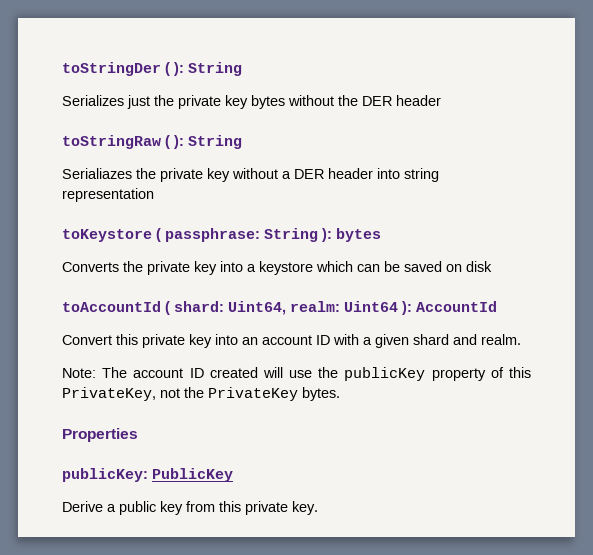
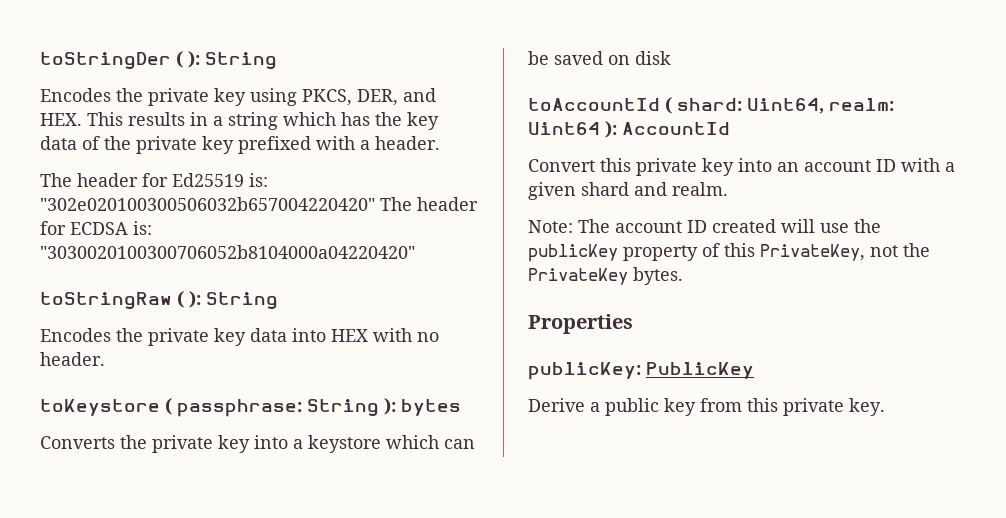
[62,95,441,109] Serializes just the private key bytes without the DER header -> [40,88,436,106] [40,112,439,130] [40,136,440,154] [40,173,268,187] [40,197,478,211] [40,221,152,235] [40,245,415,259] Encodes the private key using PKCS, DER, and HEX. This results in a string which has the key data of the private key prefixed with a header. // The header for Ed25519 is: "302e020100300506032b657004220420" The header for ECDSA is: "3030020100300706052b8104000a04220420"
[62,168,439,182] [62,188,154,202] Serialiazes the private key without a DER header into string representation -> [40,328,439,346] [40,352,105,366] Encodes the private key data into HEX with no header.

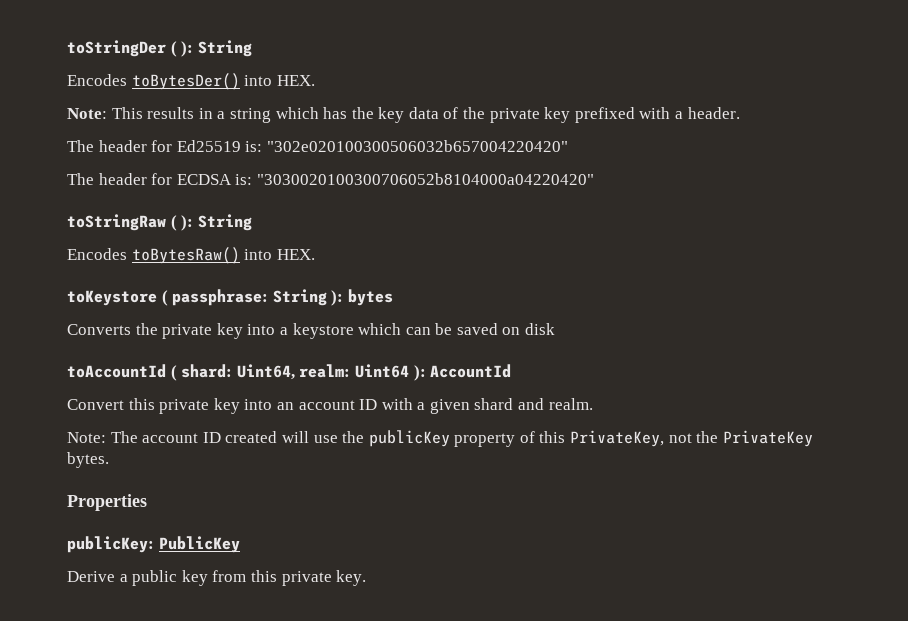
[116,88,436,106] [40,113,82,126] the private key using PKCS, DER, and HEX. -> [131,73,315,90] [67,108,107,119] toBytesDer() into HEX. // Note:
(375, 204) none -> (568, 146) //
[116,328,439,346] [40,352,105,366] the private key data into HEX with no header. -> [131,247,315,264] toBytesRaw() into HEX.

